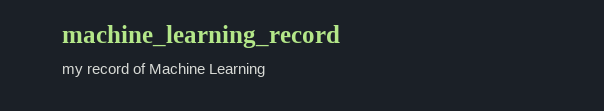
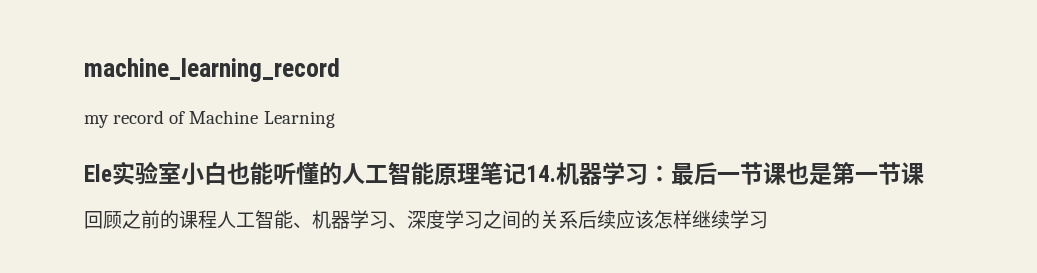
(266, 70) none -> [84,161,924,185] [84,210,768,229] // Ele实验室小白也能听懂的人工智能原理笔记14.机器学习：最后一节课也是第一节课 // 回顾之前的课程人工智能、机器学习、深度学习之间的关系后续应该怎样继续学习

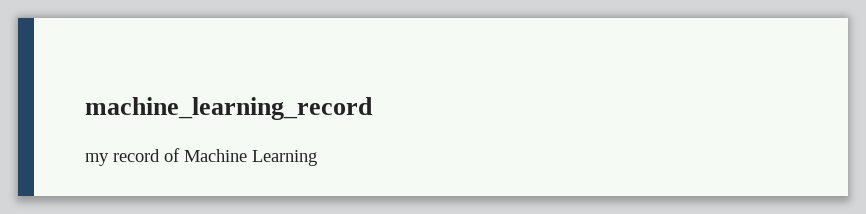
[84,161,924,185] [84,210,768,229] // Ele实验室小白也能听懂的人工智能原理笔记14.机器学习：最后一节课也是第一节课 // 回顾之前的课程人工智能、机器学习、深度学习之间的关系后续应该怎样继续学习 -> (317, 158) none

